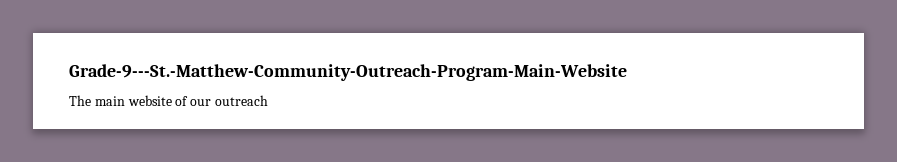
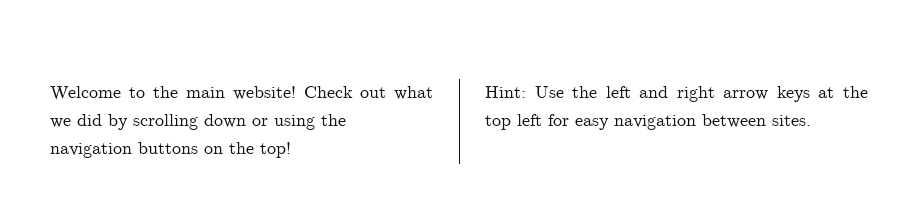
[69,64,627,81] [69,95,268,106] Grade-9---St.-Matthew-Community-Outreach-Program-Main-Website // The main website of our outreach -> [50,86,433,101] [50,114,346,130] [50,142,291,158] [485,86,868,102] [485,114,811,130] Welcome to the main website! Check out what we did by scrolling down or using the navigation buttons on the top! // Hint: Use the left and right arrow keys at the top left for easy navigation between sites.

